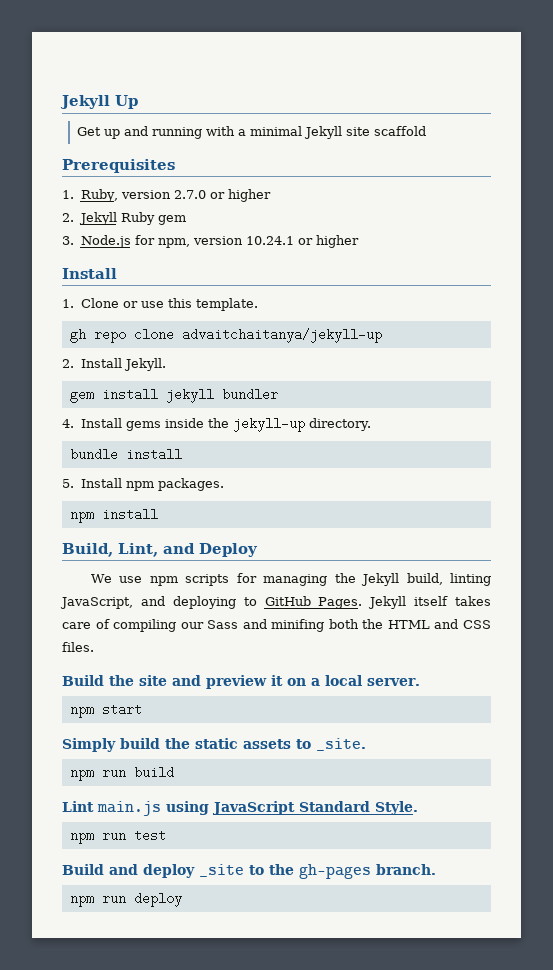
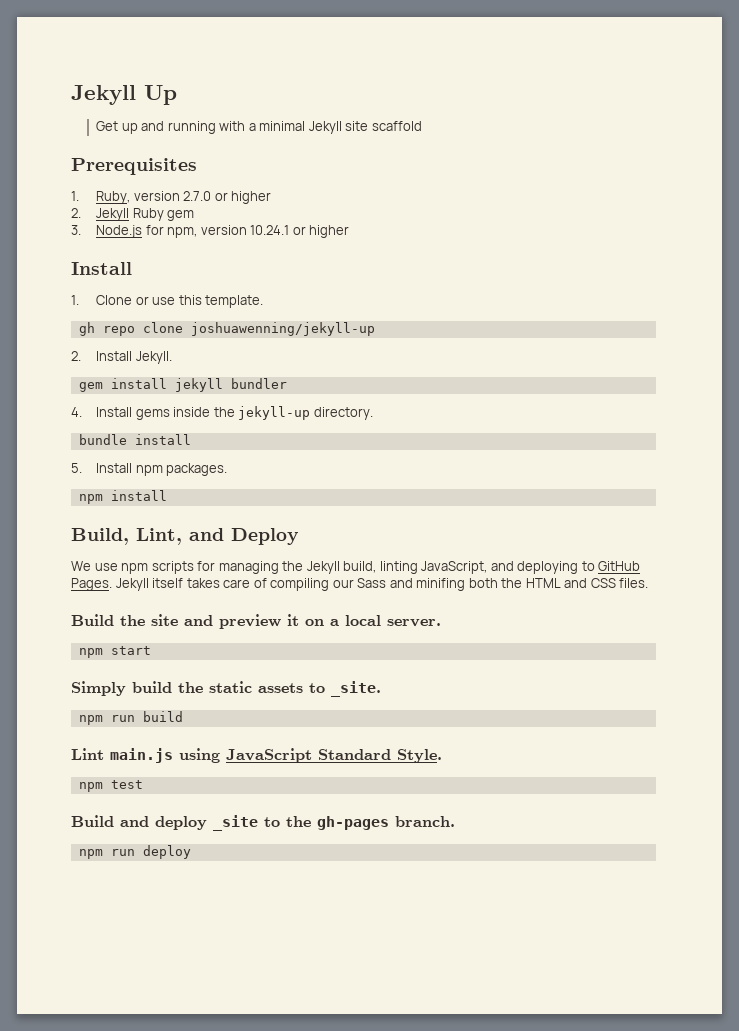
[181,328,382,343] advaitchaitanya/jekyll-up -> [190,322,375,336] joshuawenning/jekyll-up
[101,833,126,840] run -> (103, 787) none

